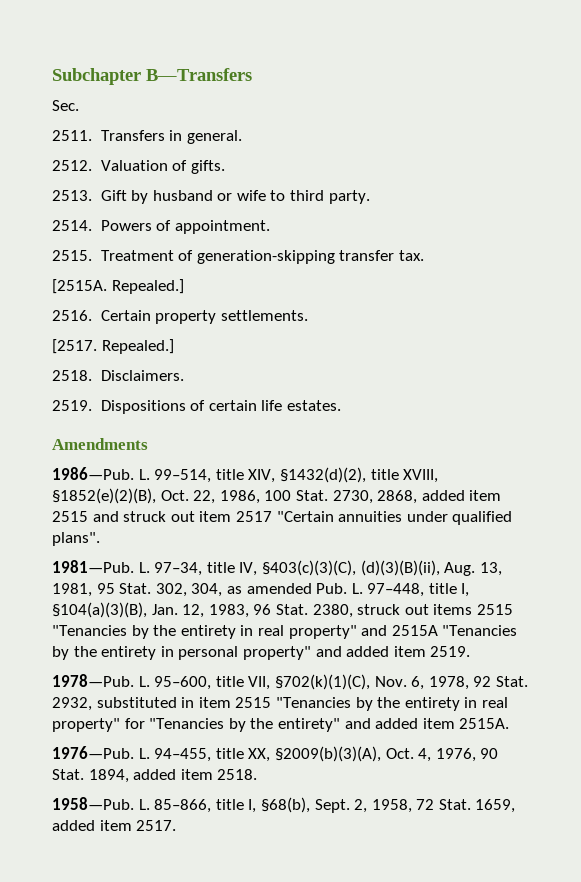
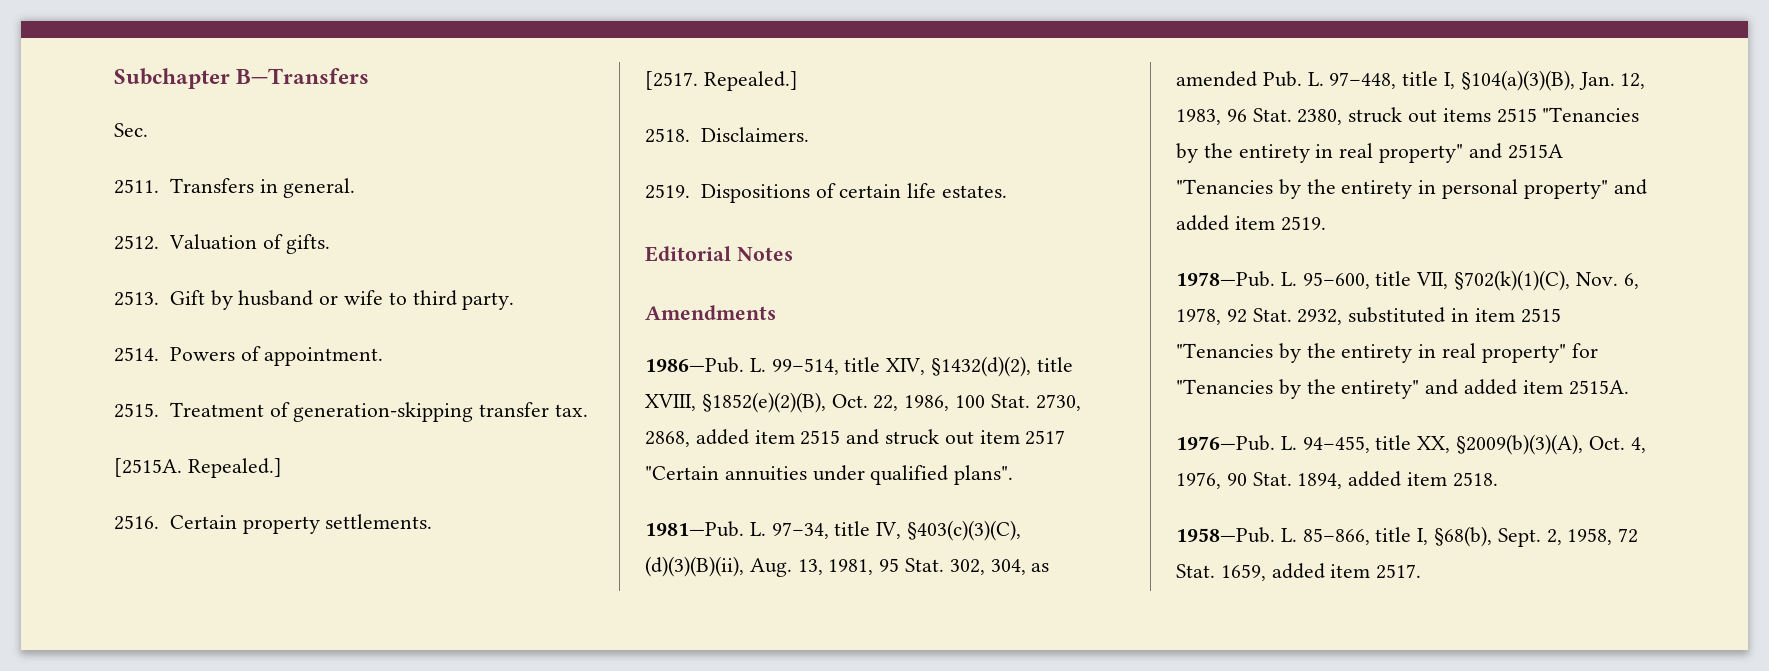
(341, 405) none -> [645,246,793,262] // Editorial Notes

